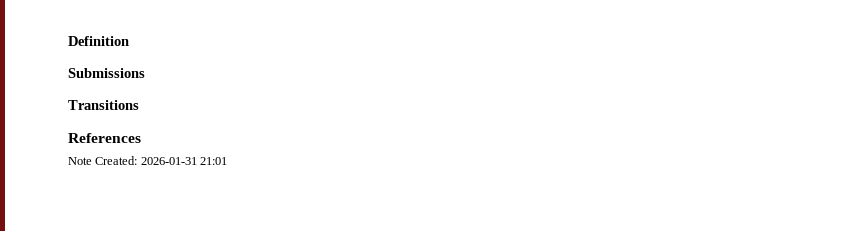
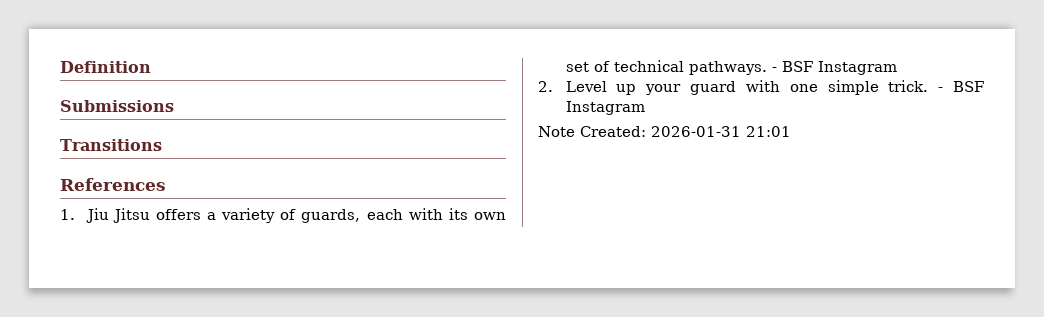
(141, 138) none -> [60,208,506,223] [565,60,897,75] [538,80,984,95] [565,101,645,115] // 1. Jiu Jitsu offers a variety of guards, each with its own set of technical pathways. - BSF Instagram // 2. Level up your guard with one simple trick. - BSF Instagram

